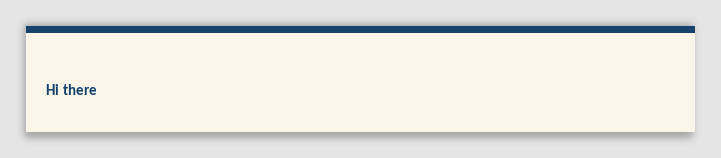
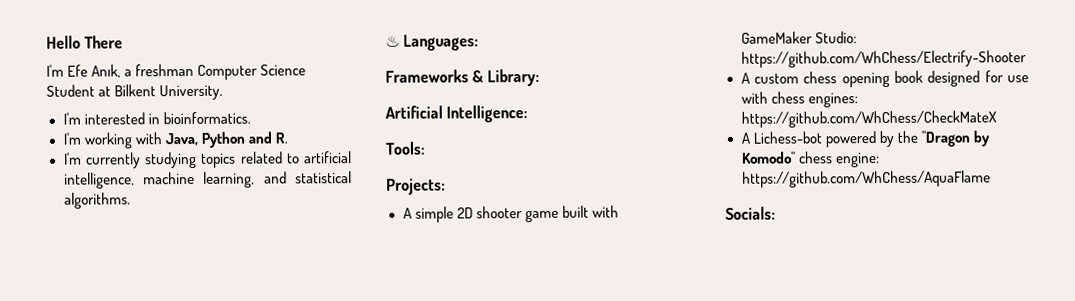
[46,84,97,95] Hi there -> [46,35,124,49] [46,63,307,80] [46,84,224,101] [62,111,251,125] [62,131,288,149] [63,151,352,169] [63,171,352,189] [63,192,131,209] [385,34,480,51] [385,68,540,87] [385,105,529,123] [385,141,426,155] [386,178,446,195] [402,205,619,223] [740,31,857,44] [740,50,1028,68] [740,70,1029,88] [740,91,858,108] [740,110,998,128] [740,130,990,148] [741,151,880,168] [741,170,992,188] [725,206,776,220] Hello There // I'm Efe Anık, a freshman Computer Science Student at Bilkent University. // I'm interested in bioinformatics. // I'm working with Java, Python and R. // I'm currently studying topics related to artificial intelligence, machine learning, and statistical algorithms. // ♨ Languages: // Frameworks & Library: // Artificial Intelligence: // Tools: // Projects: // A simple 2D shooter game built with GameMaker Studio: https://github.com/WhChess/Electrify-Shooter // A custom chess opening book designed for use with chess engines: https://github.com/WhChess/CheckMateX // A Lichess-bot powered by the "Dragon by Komodo" chess engine: https://github.com/WhChess/AquaFlame // Socials:

